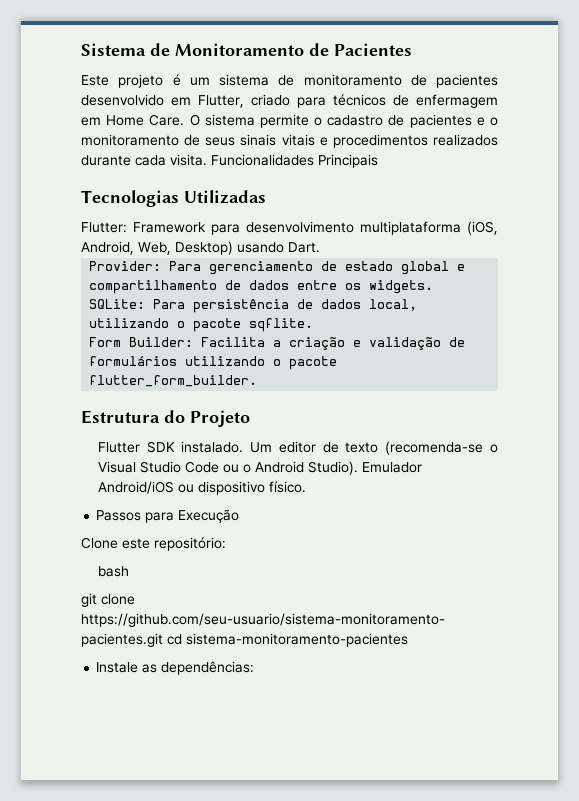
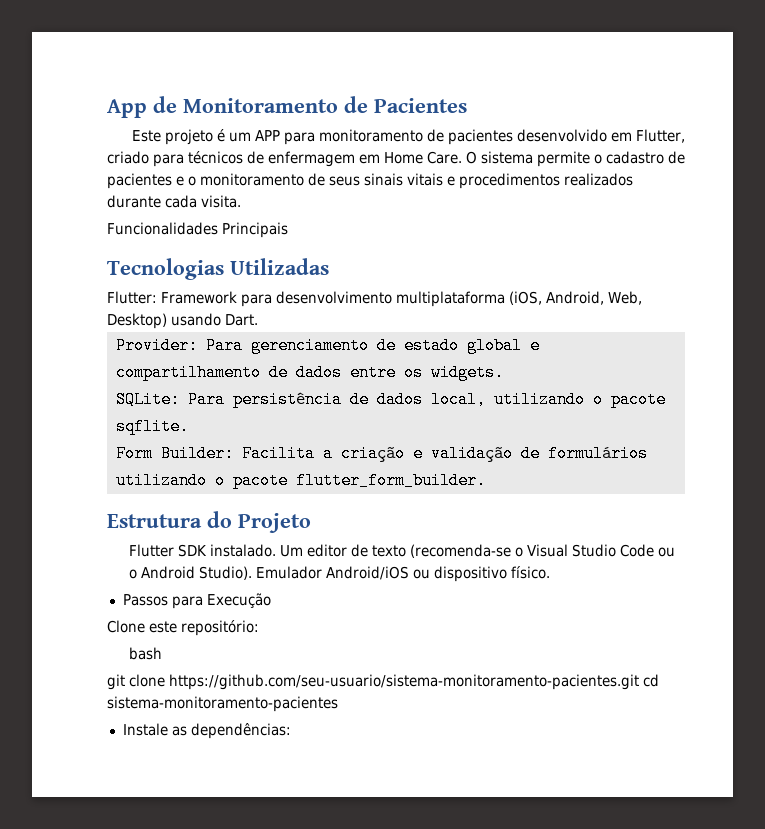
[81,43,146,56] Sistema -> [107,99,147,118] App
[219,74,295,86] sistema de -> [254,130,315,145] APP para
(207, 160) none -> (241, 201) //

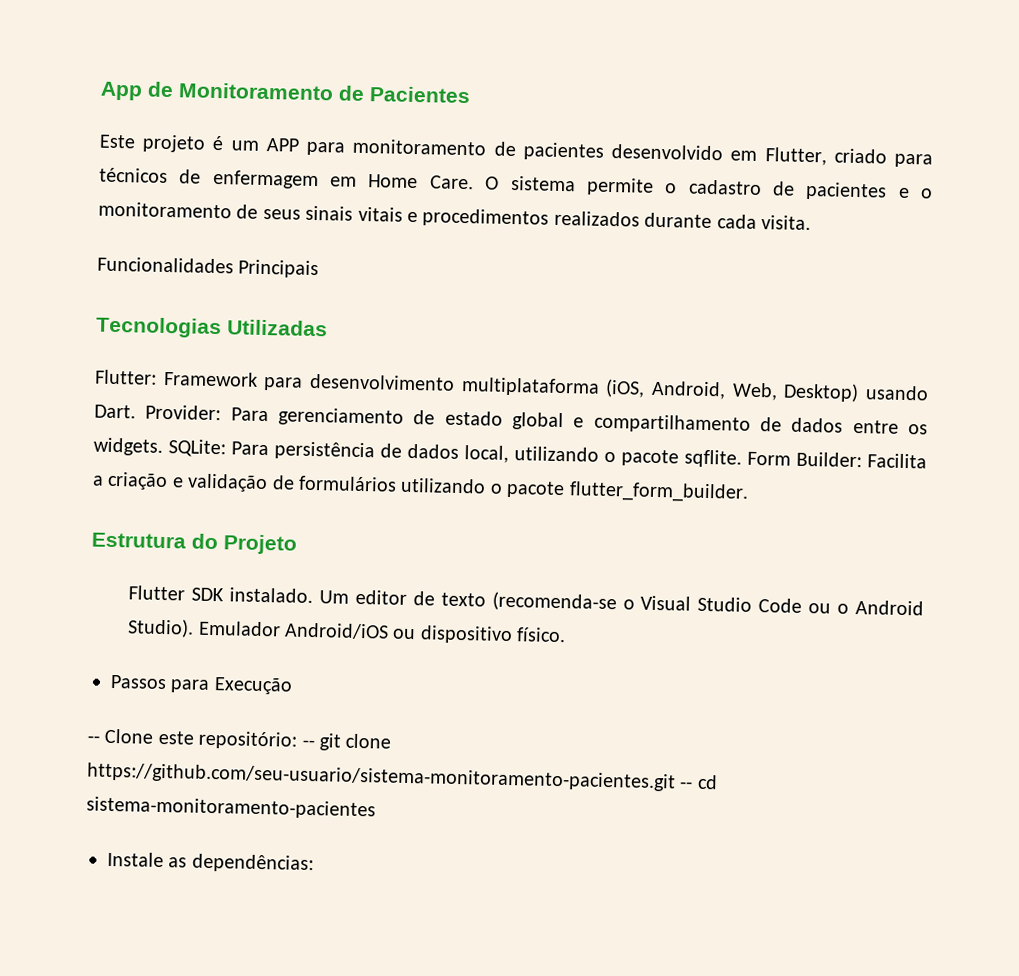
(258, 320) // -> (136, 411) none
(504, 372) // -> (163, 446) none
(189, 426) // -> (742, 458) none
(271, 600) none -> [87,735,100,743] --
[128,647,162,660] // bash // -> [301,739,315,748] --
(639, 682) none -> [679,781,694,789] --

